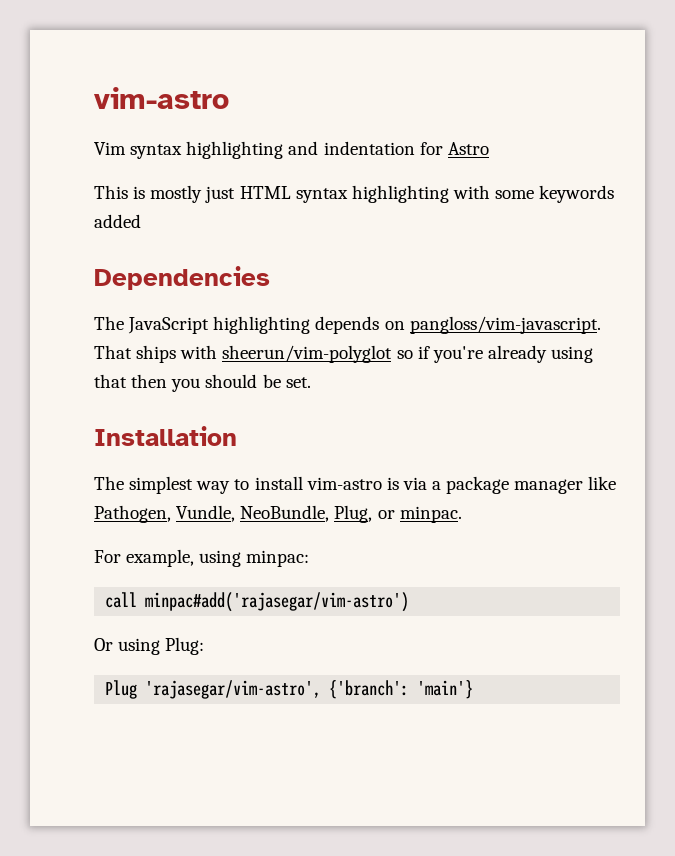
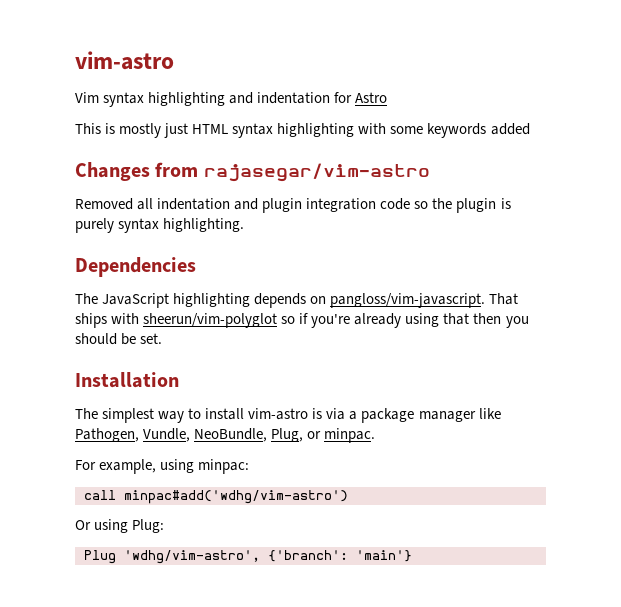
(141, 221) none -> [75,162,430,182] [75,198,511,213] [75,218,245,233] // Changes from rajasegar/vim-astro // Removed all indentation and plugin integration code so the plugin is purely syntax highlighting.
[145,592,410,612] minpac#add('rajasegar/vim-astro') -> [124,490,348,504] minpac#add('wdhg/vim-astro')
[145,680,322,699] 'rajasegar/vim-astro', -> [124,550,260,564] 'wdhg/vim-astro',

